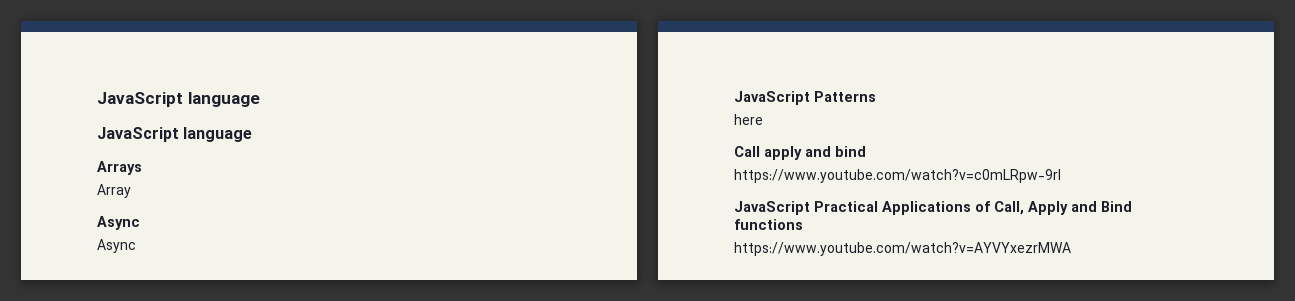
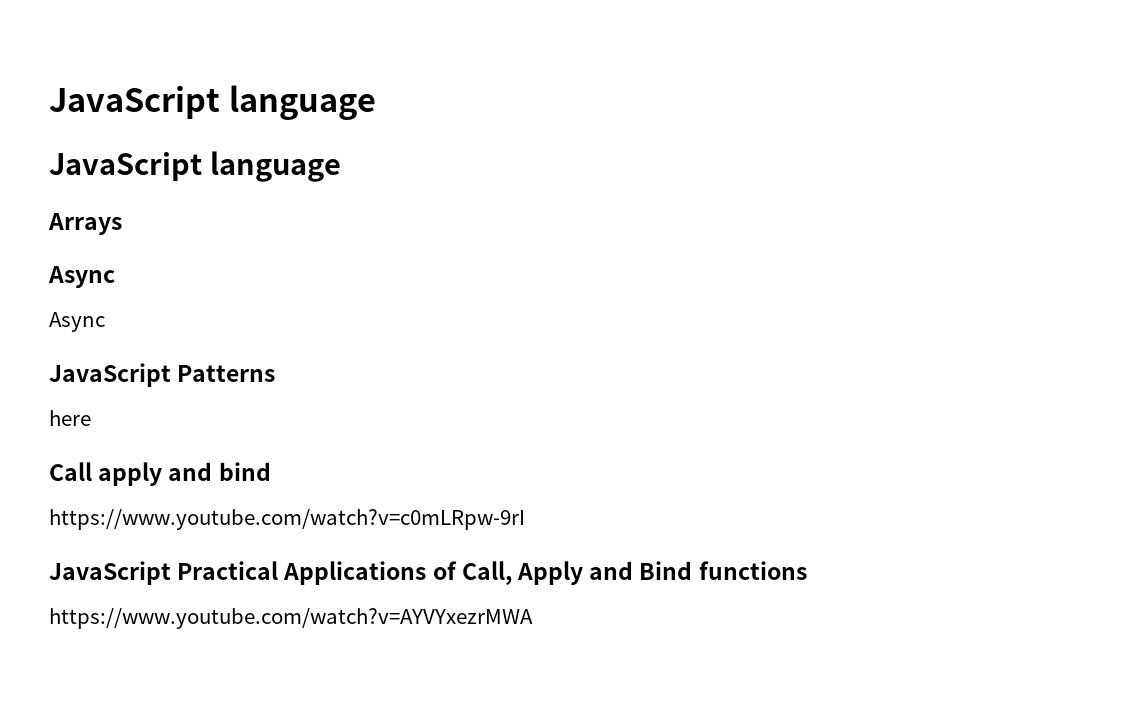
[97,184,131,198] // Array -> (122, 224) none

